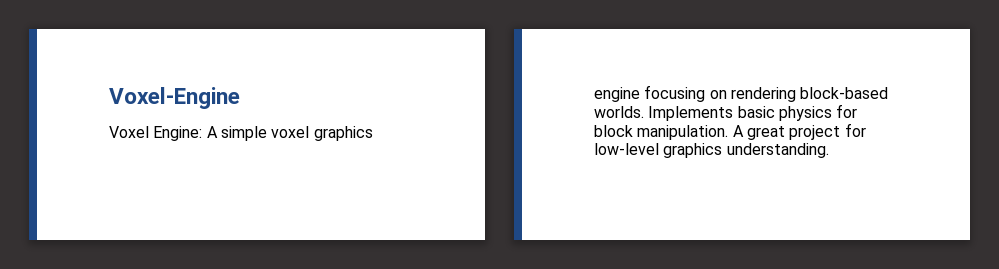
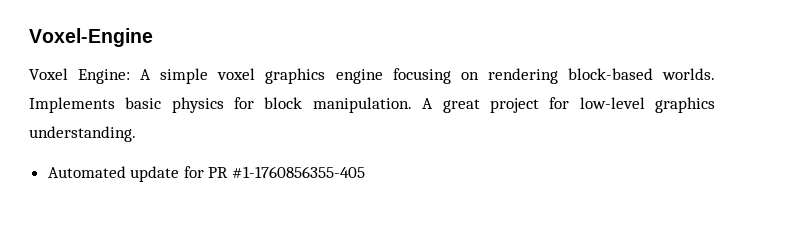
(829, 150) none -> [47,166,366,182] // Automated update for PR #1-1760856355-405

